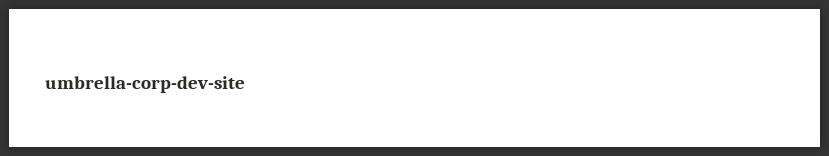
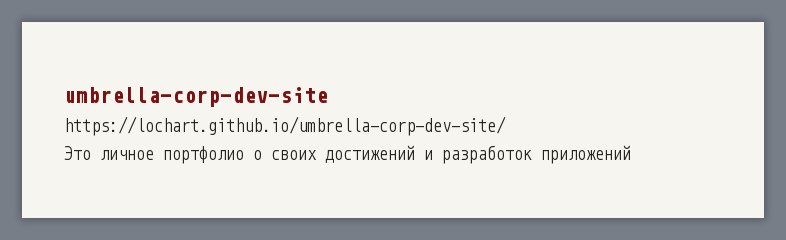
(245, 84) none -> [64,116,506,136] [64,145,631,164] // https://lochart.github.io/umbrella-corp-dev-site/ // Это личное портфолио о своих достижений и разработок приложений

